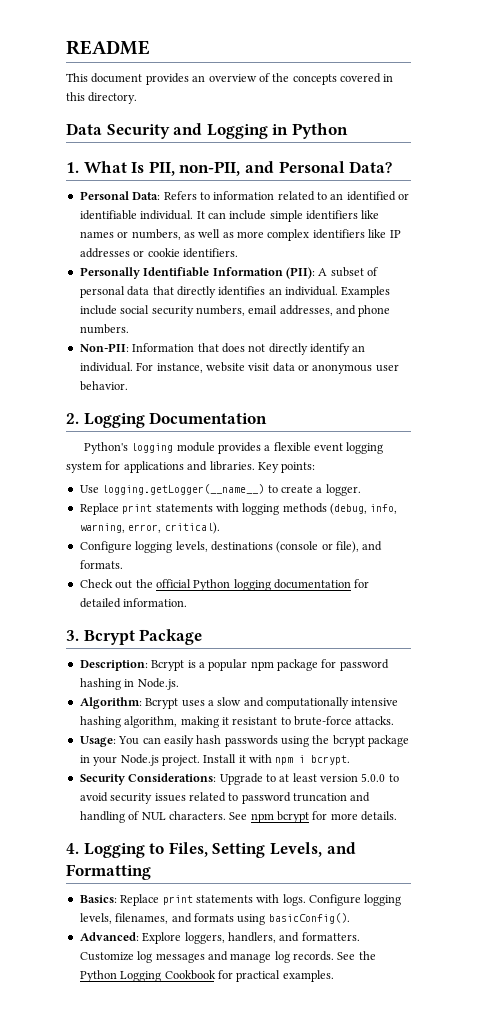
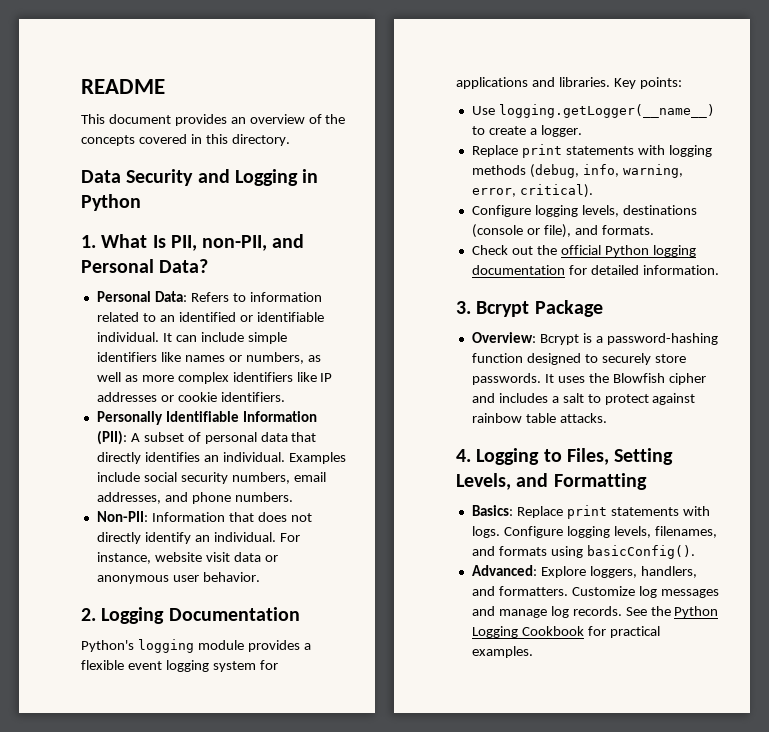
[79,660,148,671] Description: -> [471,332,536,343] Overview:
[208,659,389,671] [79,678,179,690] [79,697,399,709] [79,716,395,728] [79,735,410,747] [79,754,351,766] [79,773,399,785] [79,792,371,804] [79,811,398,823] popular npm package for password hashing in Node.js. // Algorithm: Bcrypt uses a slow and computationally intensive hashing algorithm, making it resistant to brute-force attacks. // Usage: You can easily hash passwords using the bcrypt package in your Node.js project. Install it with npm i bcrypt. // Security Considerations: Upgrade to at least version 5.0.0 to avoid security issues related to password truncation and handling of NUL characters. See npm bcrypt for more details. -> [606,333,718,345] [471,353,686,365] [471,373,706,385] [471,393,696,405] [471,413,607,423] password-hashing function designed to securely store passwords. It uses the Blowfish cipher and includes a salt to protect against rainbow table attacks.

